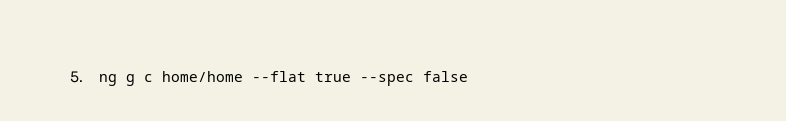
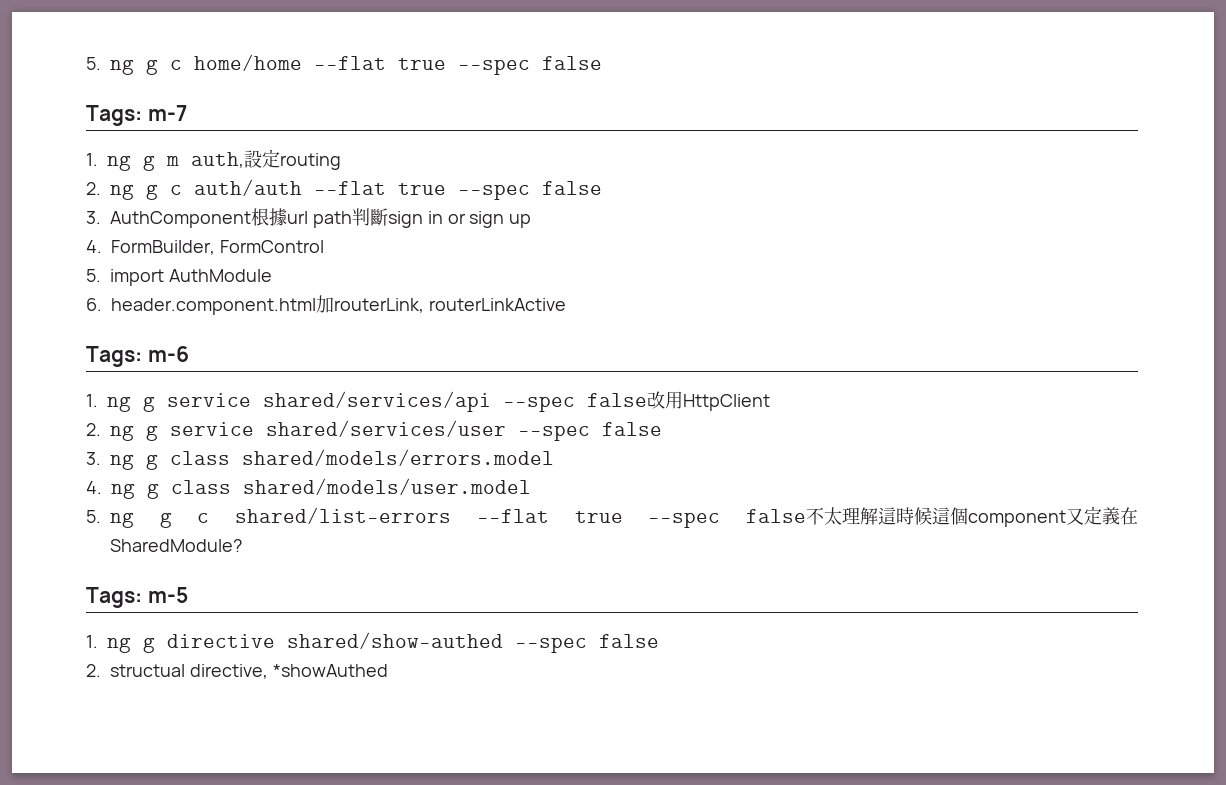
(468, 76) none -> [86,105,187,126] [86,149,342,171] [86,179,602,200] [86,208,532,228] [86,240,324,255] [86,269,272,286] [86,295,566,315] [86,346,189,367] [86,391,771,412] [86,420,662,441] [86,449,554,470] [86,478,531,499] [86,506,1138,528] [110,539,242,552] [86,587,188,608] [86,632,660,653] [86,664,388,679] // Tags: m-7 // 1. ng g m auth,設定routing // 2. ng g c auth/auth --flat true --spec false // 3. AuthComponent根據url path判斷sign in or sign up // 4. FormBuilder, FormControl // 5. import AuthModule // 6. header.component.html加routerLink, routerLinkActive // Tags: m-6 // 1. ng g service shared/services/api --spec false改用HttpClient // 2. ng g service shared/services/user --spec false // 3. ng g class shared/models/errors.model // 4. ng g class shared/models/user.model // 5. ng g c shared/list-errors --flat true --spec false不太理解這時候這個component又定義在SharedModule? // Tags: m-5 // 1. ng g directive shared/show-authed --spec false // 2. structual directive, *showAuthed

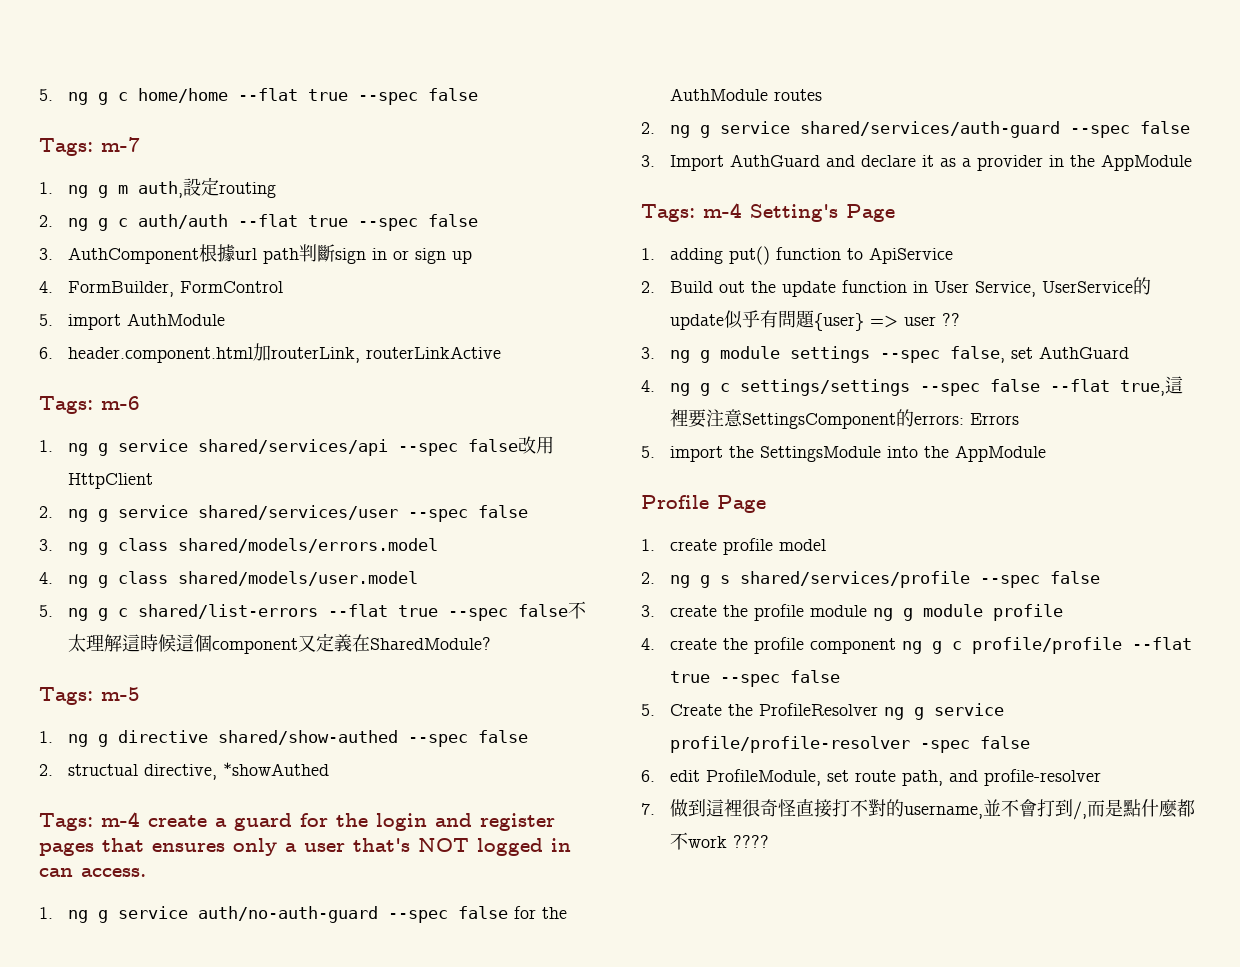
(388, 670) none -> [39,812,555,831] [39,838,571,856] [39,868,146,877] [39,906,568,923] [670,88,823,101] [641,121,1191,138] [641,154,1193,171] [641,203,895,222] [641,246,954,265] [641,277,1152,297] [670,310,961,331] [641,346,1130,363] [641,376,1184,396] [670,409,1020,429] [641,445,1047,462] [641,495,766,513] [641,538,827,555] [641,571,1101,588] [641,604,1064,621] [641,637,1193,654] [670,670,841,687] [641,703,1005,720] [670,736,1031,753] [641,769,1102,786] [641,799,1196,820] [670,832,770,850] // Tags: m-4 create a guard for the login and register pages that ensures only a user that's NOT logged in can access. // 1. ng g service auth/no-auth-guard --spec false for the AuthModule routes // 2. ng g service shared/services/auth-guard --spec false // 3. Import AuthGuard and declare it as a provider in the AppModule // Tags: m-4 Setting's Page // 1. adding put() function to ApiService // 2. Build out the update function in User Service, UserService的update似乎有問題{user} => user ?? // 3. ng g module settings --spec false, set AuthGuard // 4. ng g c settings/settings --spec false --flat true,這裡要注意SettingsComponent的errors: Errors // 5. import the SettingsModule into the AppModule // Profile Page // 1. create profile model // 2. ng g s shared/services/profile --spec false // 3. create the profile module ng g module profile // 4. create the profile component ng g c profile/profile --flat true --spec false // 5. Create the ProfileResolver ng g service profile/profile-resolver -spec false // 6. edit ProfileModule, set route path, and profile-resolver // 7.做到這裡很奇怪直接打不對的username,並不會打到/,而是點什麼都不work ????

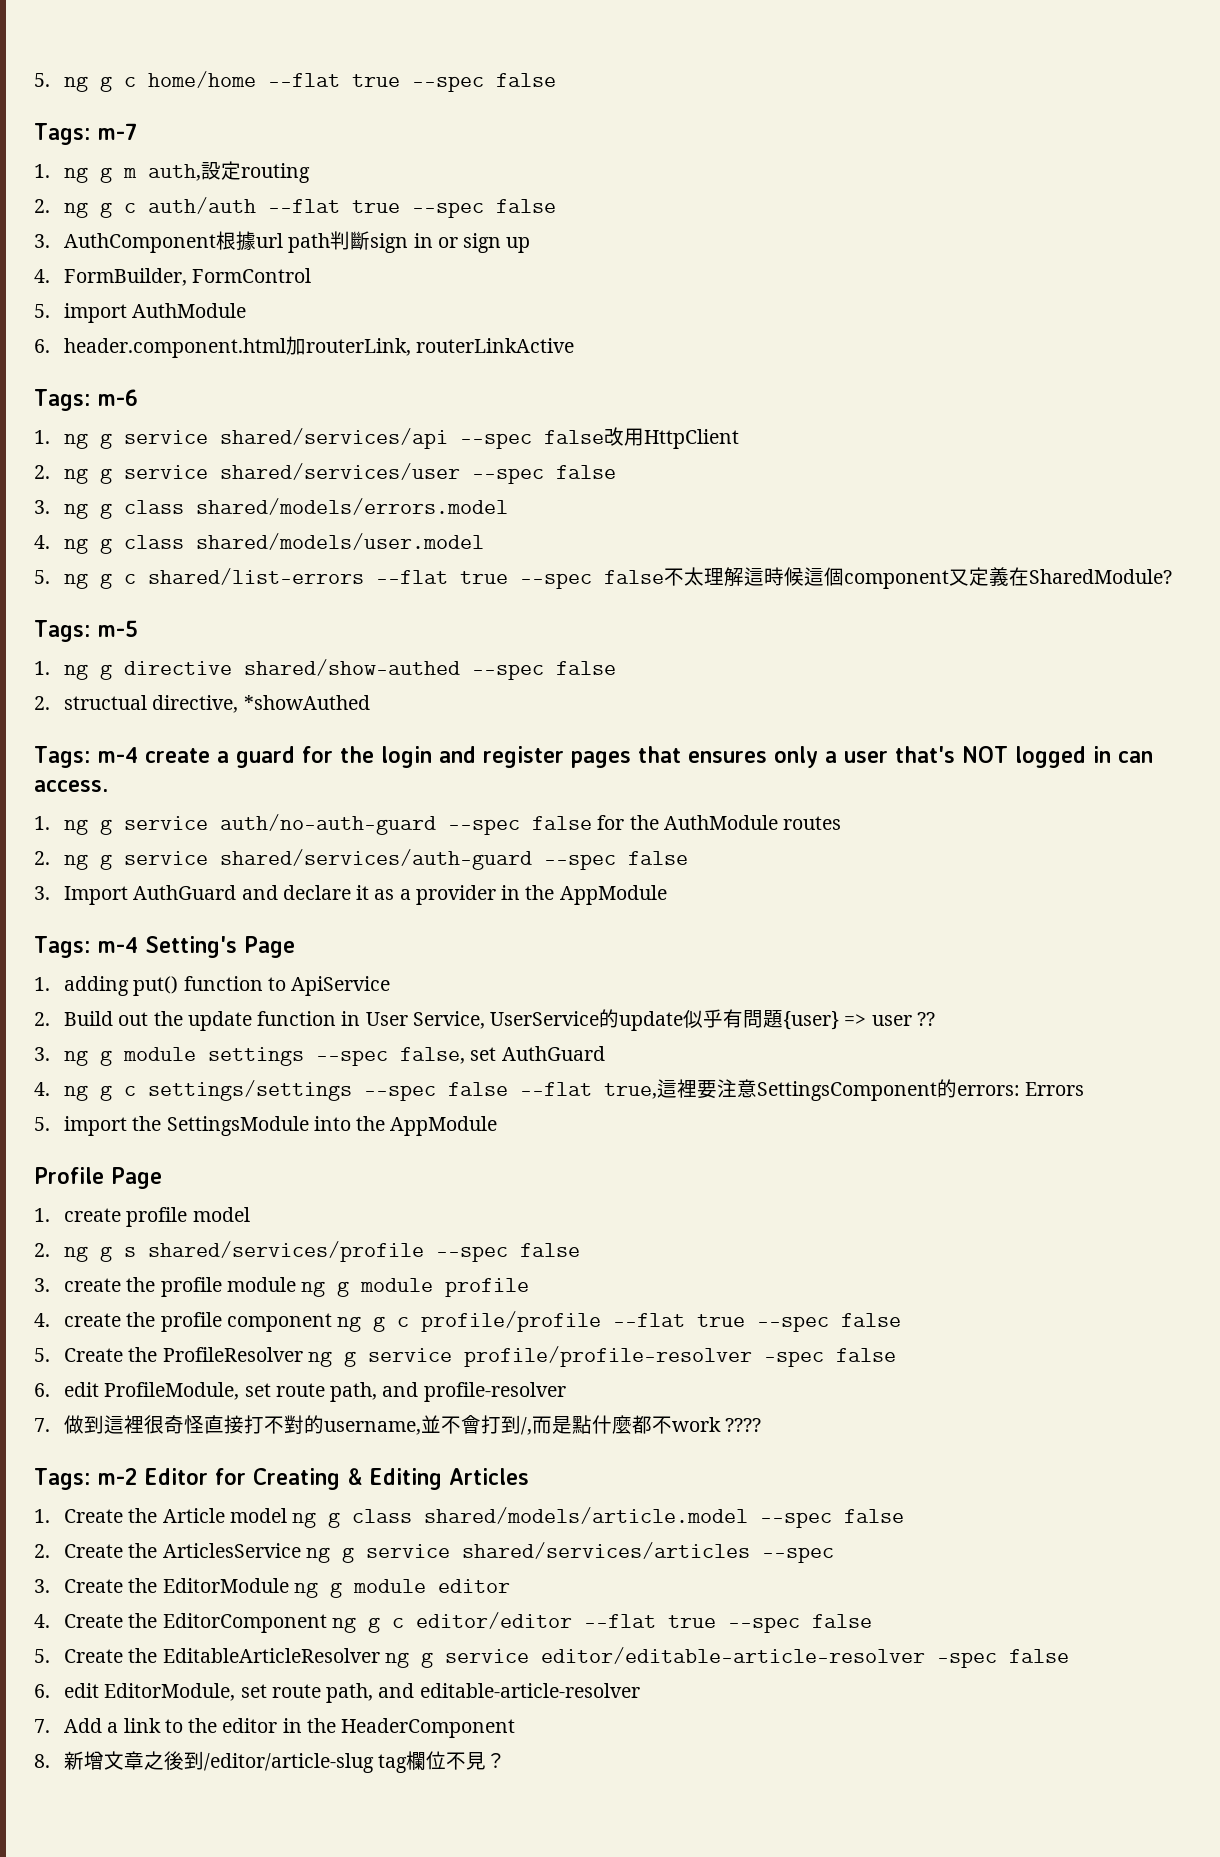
(770, 841) none -> [34,1468,529,1490] [34,1507,905,1528] [34,1542,834,1563] [34,1578,510,1598] [34,1612,872,1633] [34,1647,1069,1668] [34,1683,640,1703] [34,1718,516,1738] [34,1751,507,1773] // Tags: m-2 Editor for Creating & Editing Articles // 1. Create the Article model ng g class shared/models/article.model --spec false // 2. Create the ArticlesService ng g service shared/services/articles --spec // 3. Create the EditorModule ng g module editor // 4. Create the EditorComponent ng g c editor/editor --flat true --spec false // 5. Create the EditableArticleResolver ng g service editor/editable-article-resolver -spec false // 6. edit EditorModule, set route path, and editable-article-resolver // 7. Add a link to the editor in the HeaderComponent // 8.新增文章之後到/editor/article-slug tag欄位不見？

